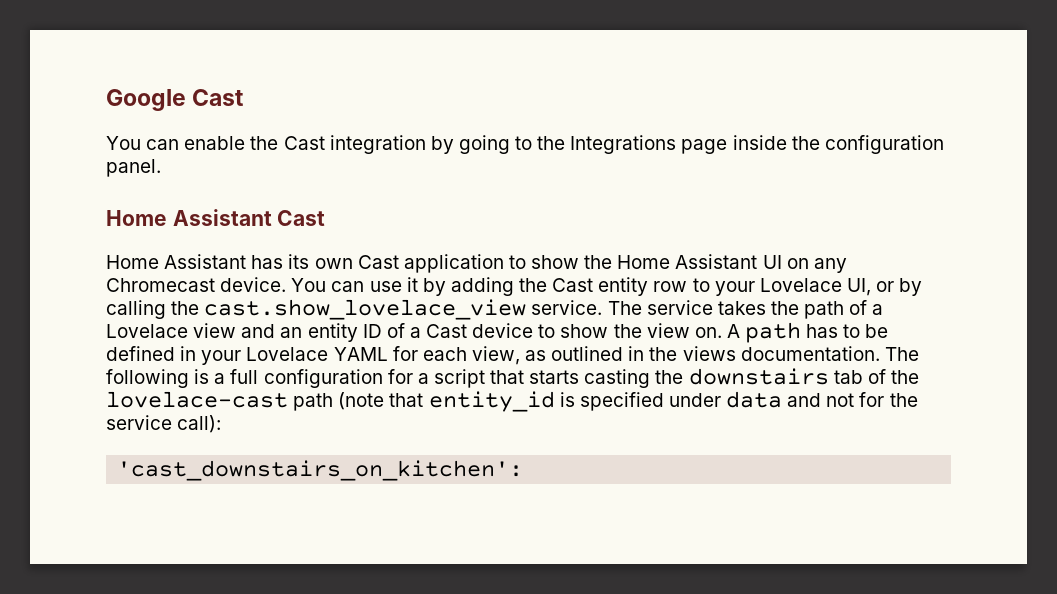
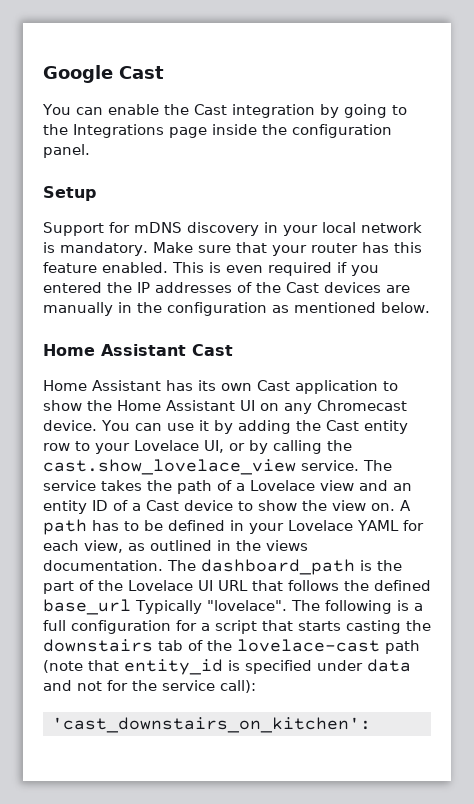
(161, 168) none -> [43,186,96,201] [43,222,422,236] [43,242,422,256] [43,262,379,276] [43,282,410,293] [43,302,430,316] // Setup // Support for mDNS discovery in your local network is mandatory. Make sure that your router has this feature enabled. This is even required if you entered the IP addresses of the Cast devices are manually in the configuration as mentioned below.
(919, 354) none -> [201,559,402,575] [43,580,431,594] [43,599,320,615] dashboard_path is the part of the Lovelace UI URL that follows the defined base_url Typically "lovelace". The

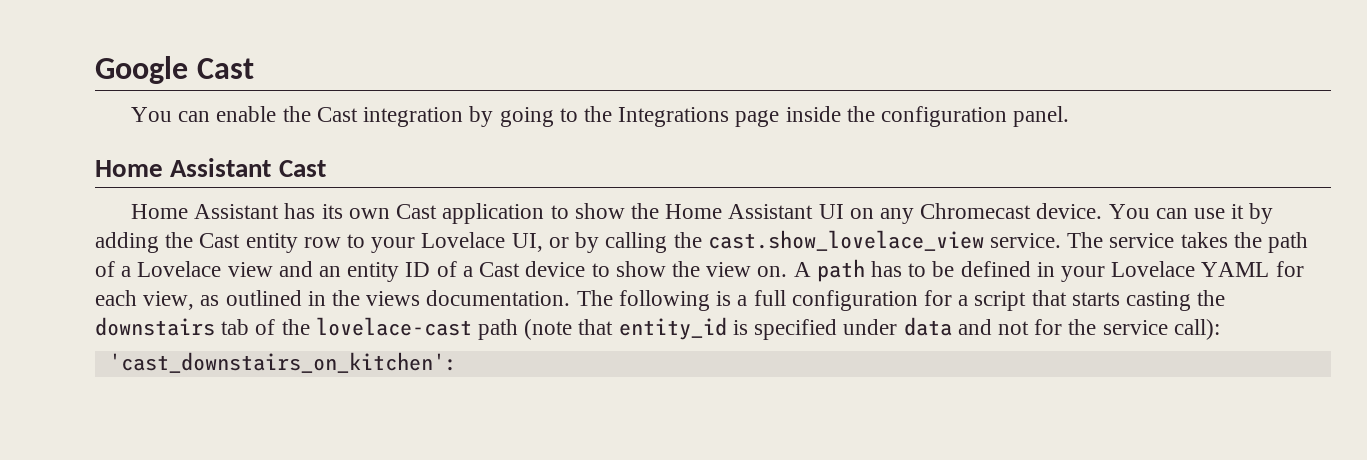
[43,186,96,201] [43,222,422,236] [43,242,422,256] [43,262,379,276] [43,282,410,293] [43,302,430,316] // Setup // Support for mDNS discovery in your local network is mandatory. Make sure that your router has this feature enabled. This is even required if you entered the IP addresses of the Cast devices are manually in the configuration as mentioned below. -> (1070, 116) none
[201,559,402,575] [43,580,431,594] [43,599,320,615] dashboard_path is the part of the Lovelace UI URL that follows the defined base_url Typically "lovelace". The -> (613, 298) none

